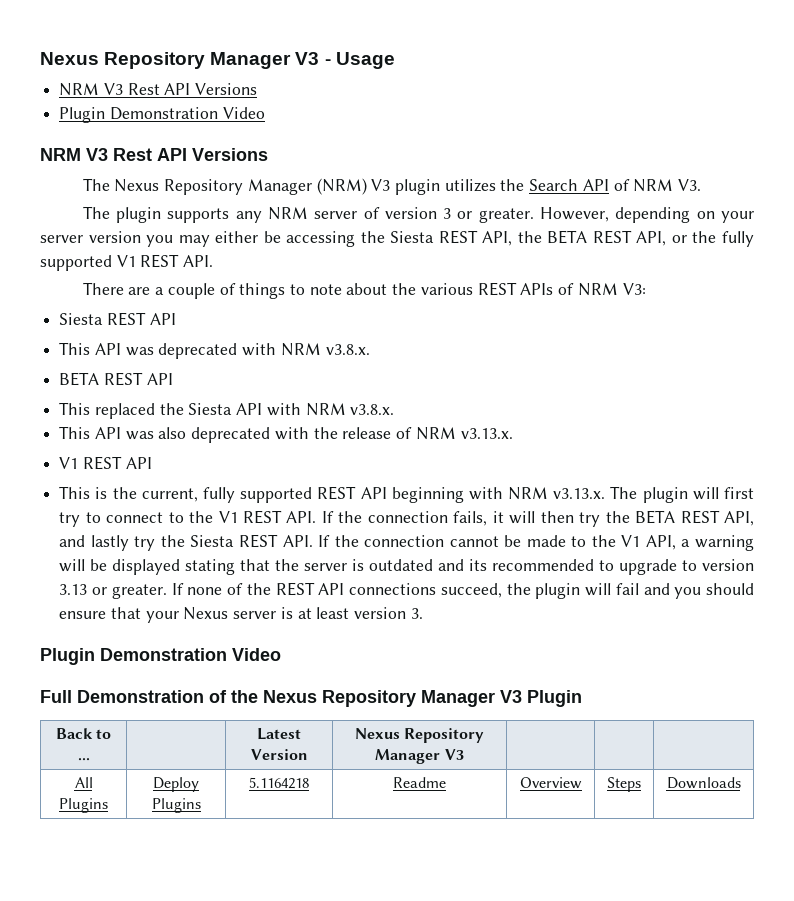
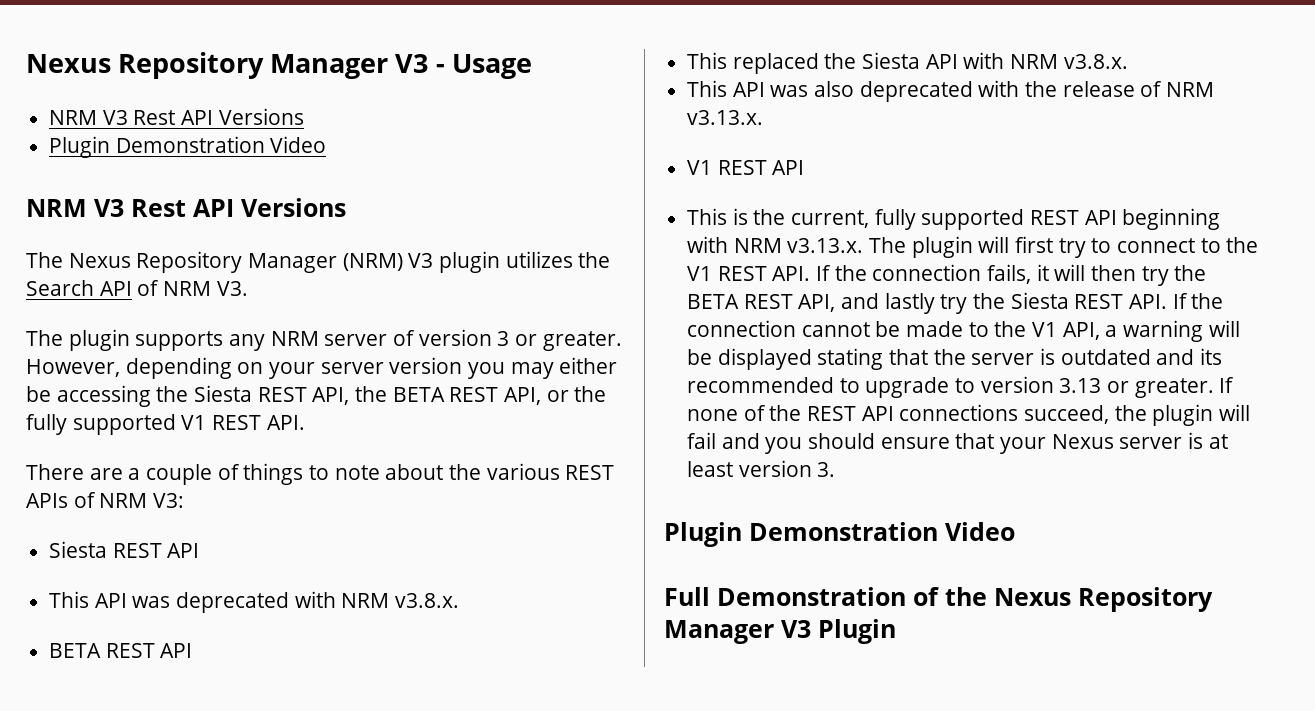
[55,728,112,739] [77,758,90,761] [257,728,301,740] [250,749,308,760] [354,728,485,743] [375,749,464,764] [74,777,93,788] [59,798,108,813] [153,777,199,792] [151,798,201,813] [249,777,309,789] [393,777,446,788] [519,777,582,789] [607,777,641,792] [666,777,741,789] // Back to ... | | Latest Version | Nexus Repository Manager V3 | | | // All Plugins | Deploy Plugins | 5.1164218 | Readme | Overview | Steps | Downloads -> (896, 631) none

